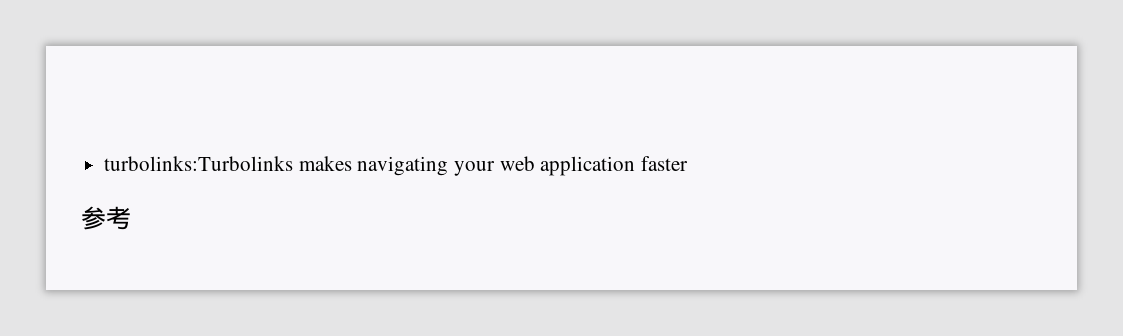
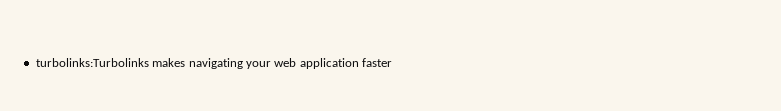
[81,206,131,230] // 参考 -> (392, 62) none

